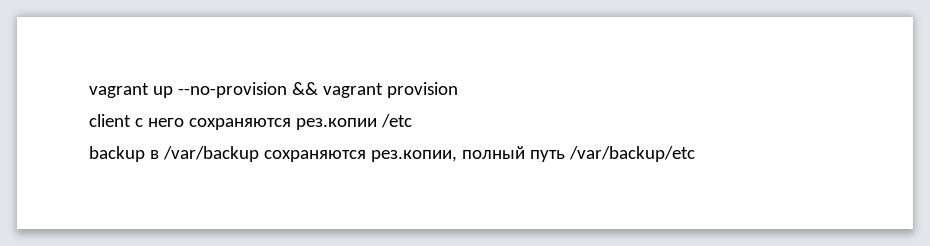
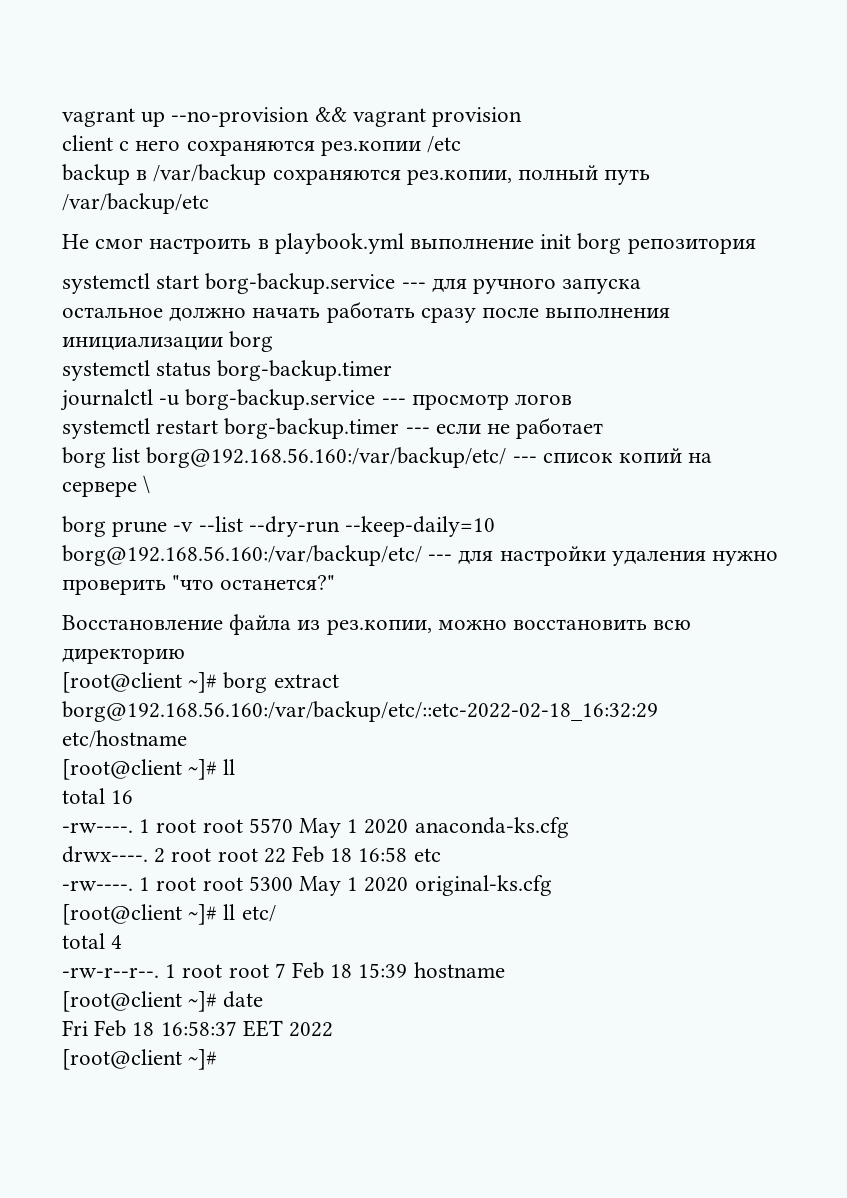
(695, 154) none -> [62,233,756,254] [62,273,642,294] [62,301,671,323] [62,331,274,352] [62,360,393,381] [60,389,573,411] [62,417,604,439] [62,447,713,468] [62,475,151,497] [62,516,496,537] [62,545,779,566] [62,575,336,595] [62,614,692,635] [62,648,185,664] [62,672,339,693] [62,701,658,722] [62,730,187,748] [62,759,236,780] [62,788,134,804] [62,817,569,838] [62,846,441,863] [62,875,552,896] [62,904,276,925] [62,933,123,949] [62,962,505,979] [62,991,264,1012] [62,1020,334,1037] [62,1049,218,1070] // Не смог настроить в playbook.yml выполнение init borg репозитория // systemctl start borg-backup.service --- для ручного запуска // остальное должно начать работать сразу после выполнения инициализации borg // systemctl status borg-backup.timer // journalctl -u borg-backup.service --- просмотр логов // systemctl restart borg-backup.timer --- если не работает // borg list borg@192.168.56.160:/var/backup/etc/ --- список копий на сервере \ // borg prune -v --list --dry-run --keep-daily=10 borg@192.168.56.160:/var/backup/etc/ --- для настройки удаления нужно проверить "что останется?" // Восстановление файла из рез.копии, можно восстановить всю директорию // [root@client ~]# borg extract borg@192.168.56.160:/var/backup/etc/::etc-2022-02-18_16:32:29 etc/hostname // [root@client ~]# ll // total 16 // -rw----. 1 root root 5570 May 1 2020 anaconda-ks.cfg // drwx----. 2 root root 22 Feb 18 16:58 etc // -rw----. 1 root root 5300 May 1 2020 original-ks.cfg // [root@client ~]# ll etc/ // total 4 // -rw-r--r--. 1 root root 7 Feb 18 15:39 hostname // [root@client ~]# date // Fri Feb 18 16:58:37 EET 2022 // [root@client ~]#

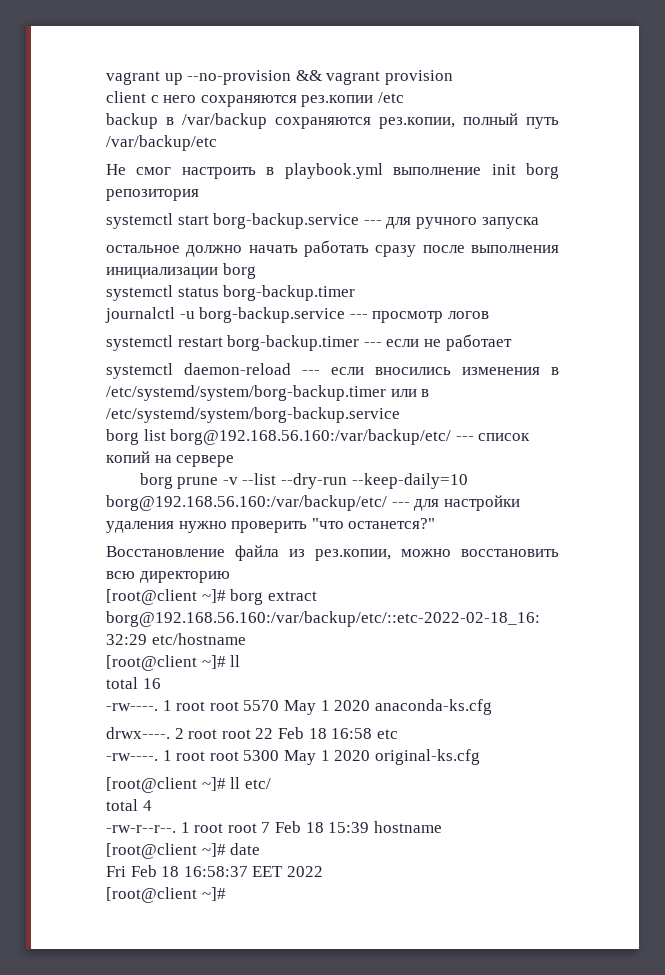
(604, 428) none -> [106,363,559,379] [106,385,430,401] [106,407,400,423] // systemctl daemon-reload --- если вносились изменения в /etc/systemd/system/borg-backup.timer или в /etc/systemd/system/borg-backup.service
[143,475,151,493] \ -> (235, 461) none

